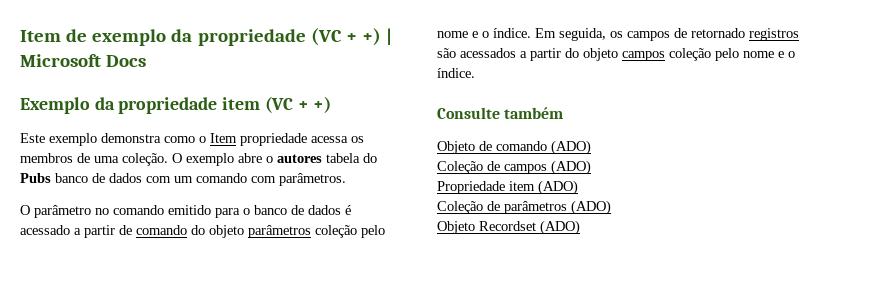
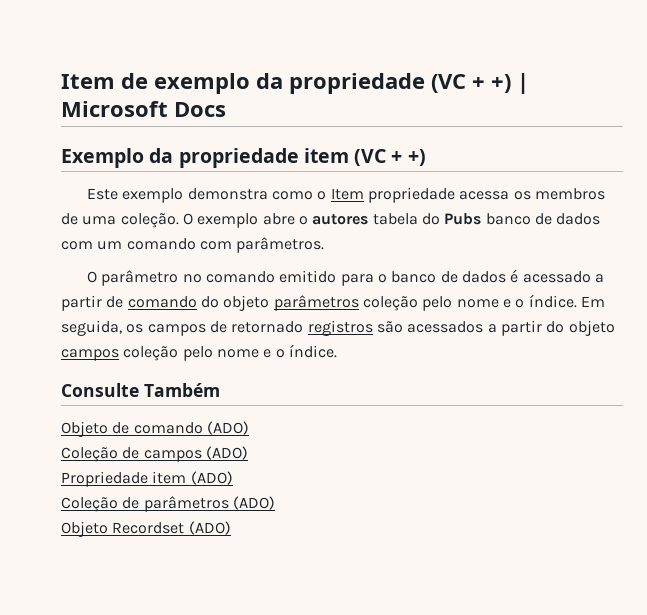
[504,107,564,119] também -> [144,383,220,397] Também

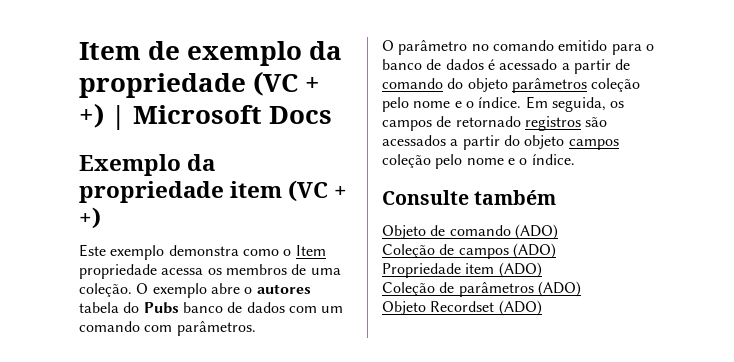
[144,383,220,397] Também -> [474,190,557,205] também

